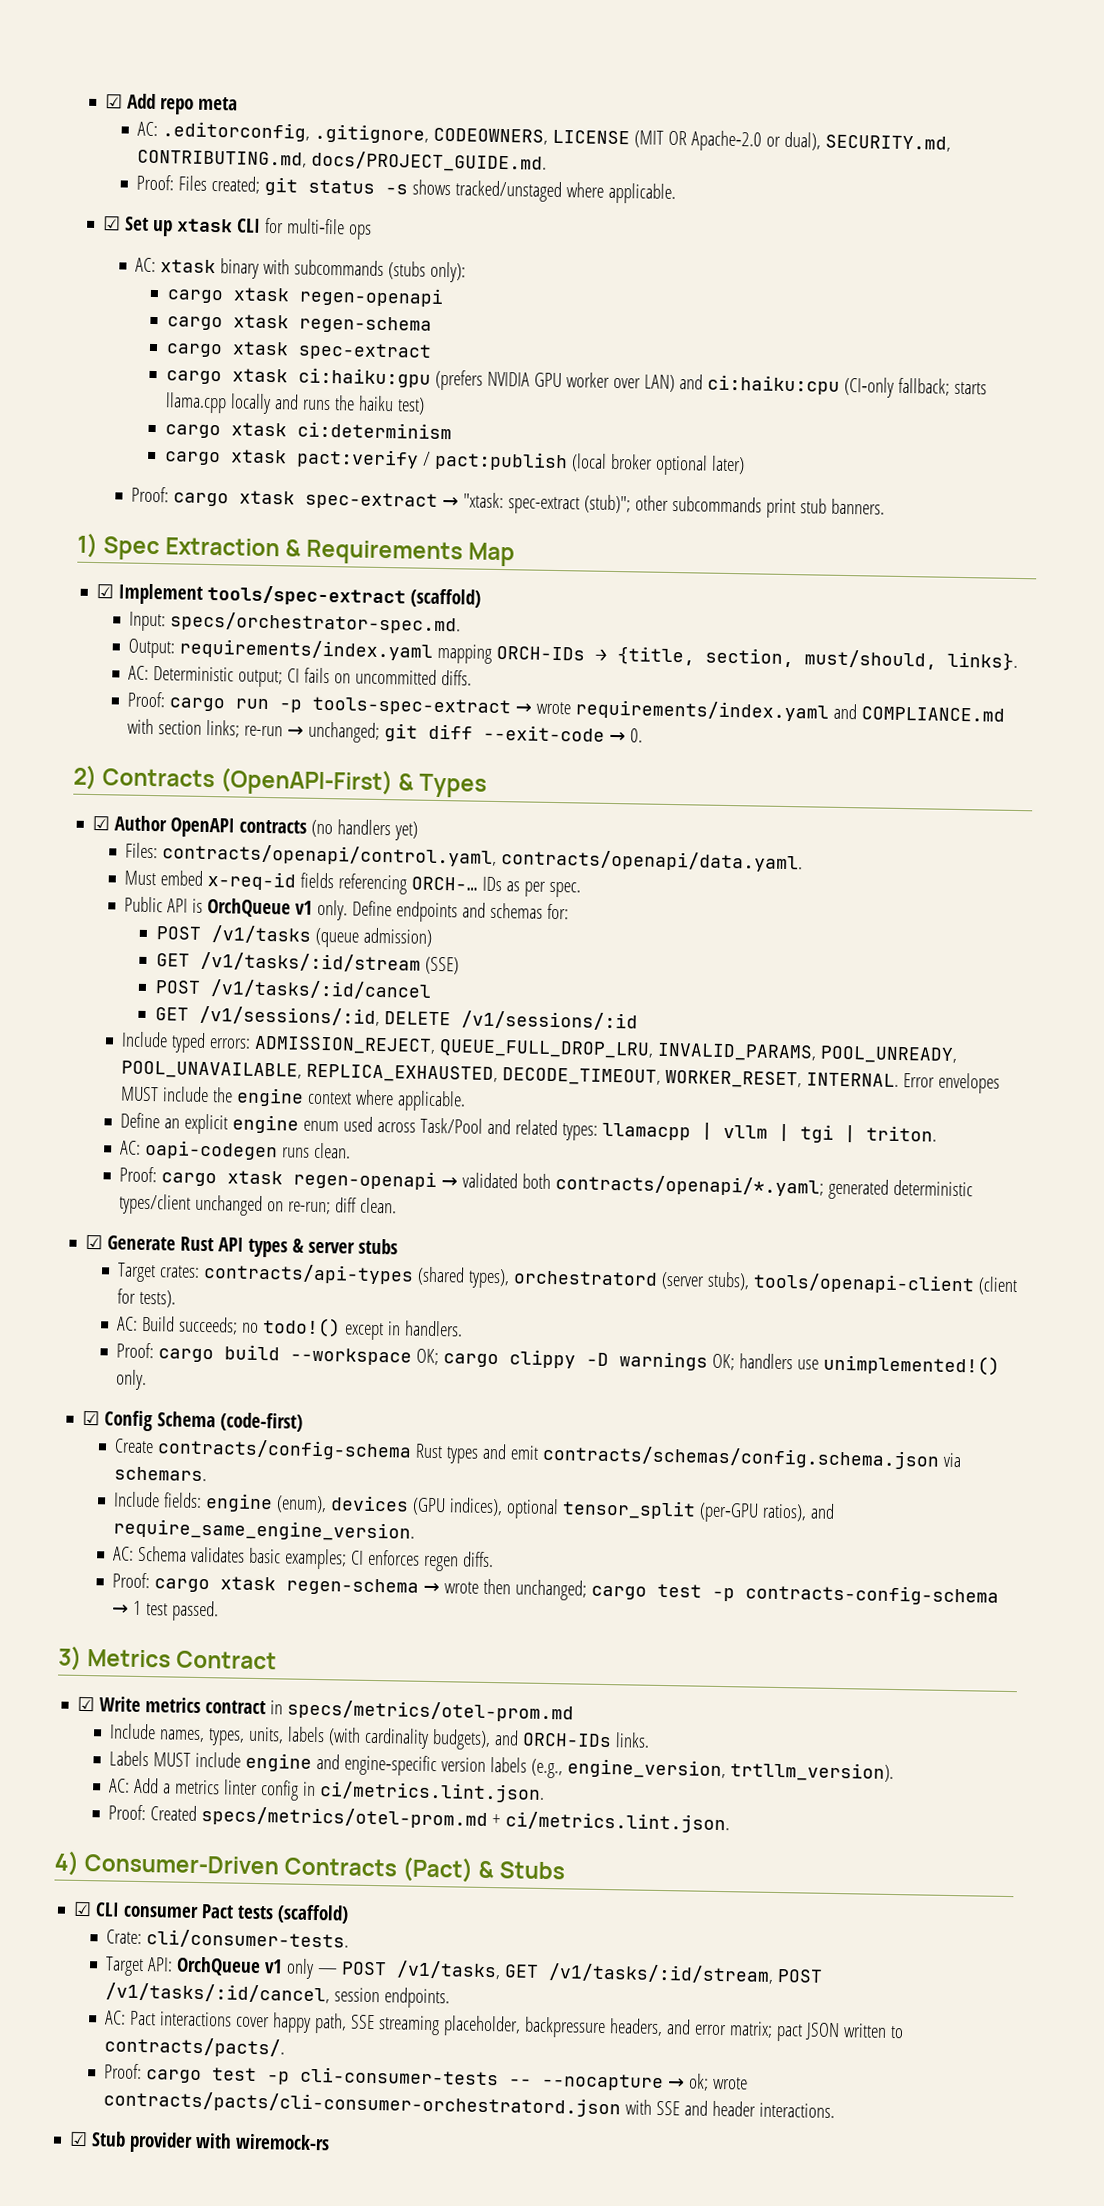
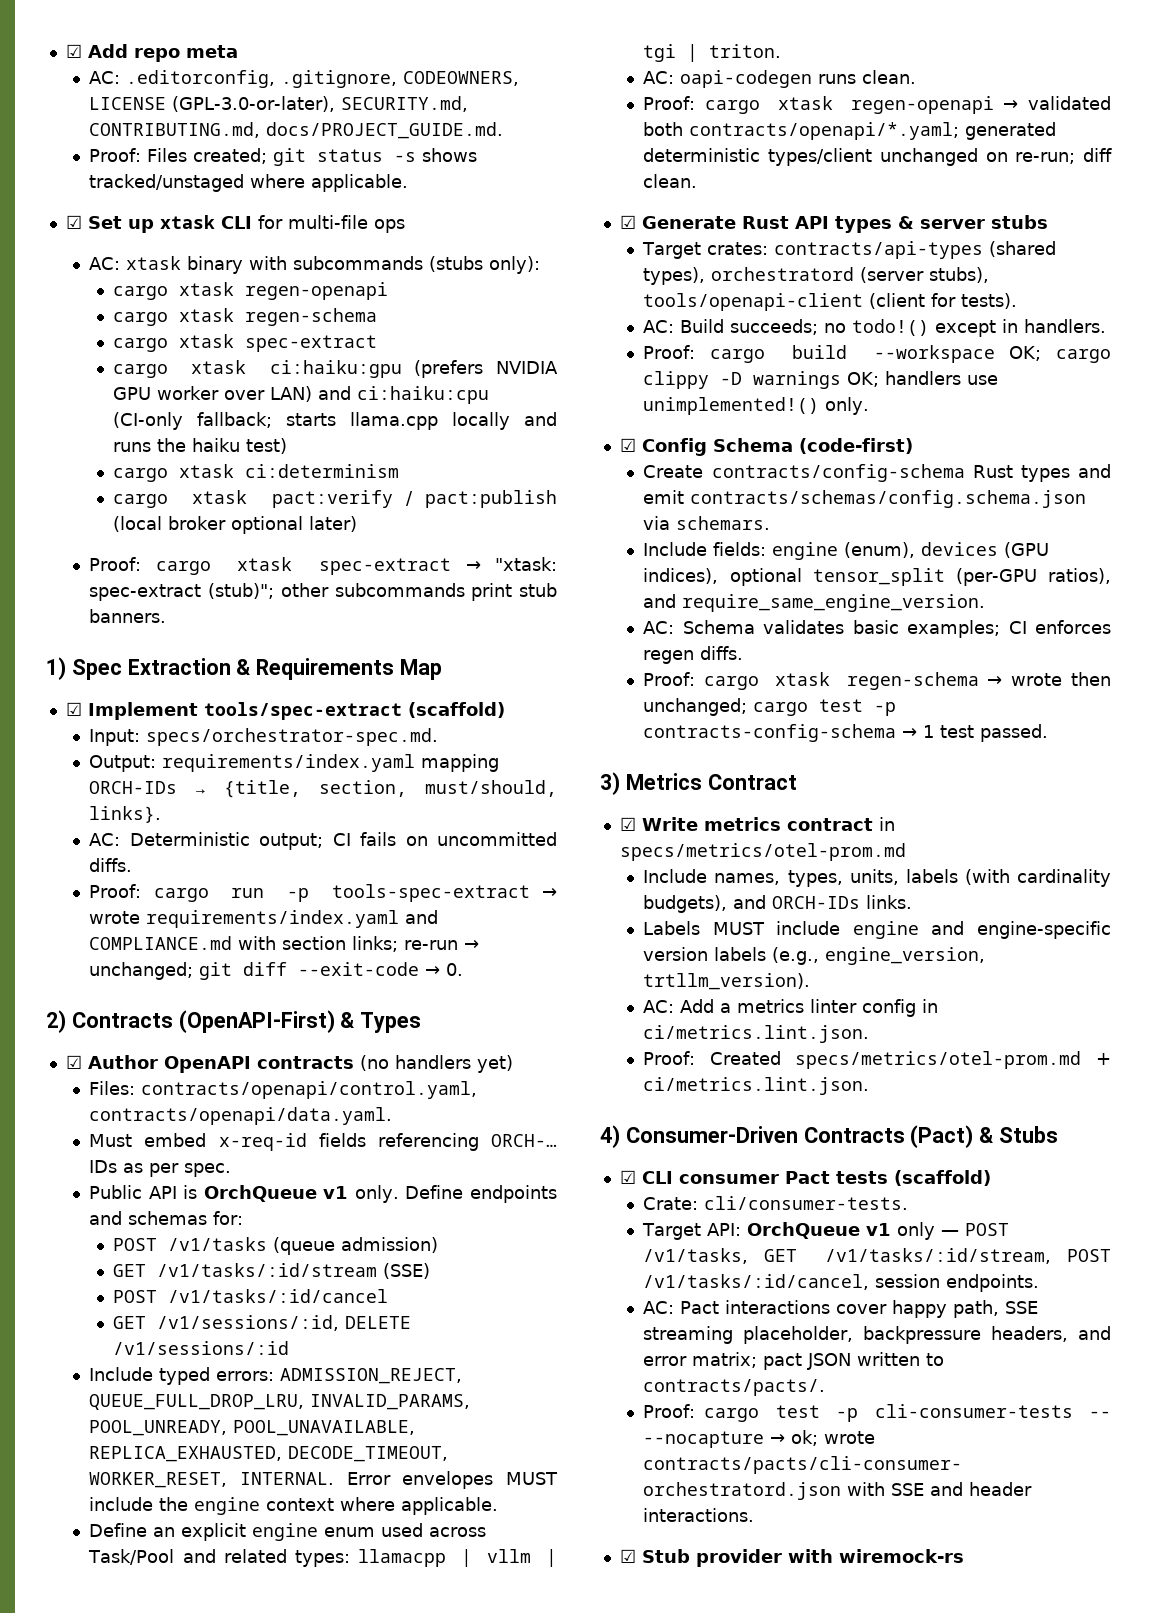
[634,130,822,152] (MIT OR Apache‑2.0 or dual), -> [172,96,336,112] (GPL-3.0-or-later),

